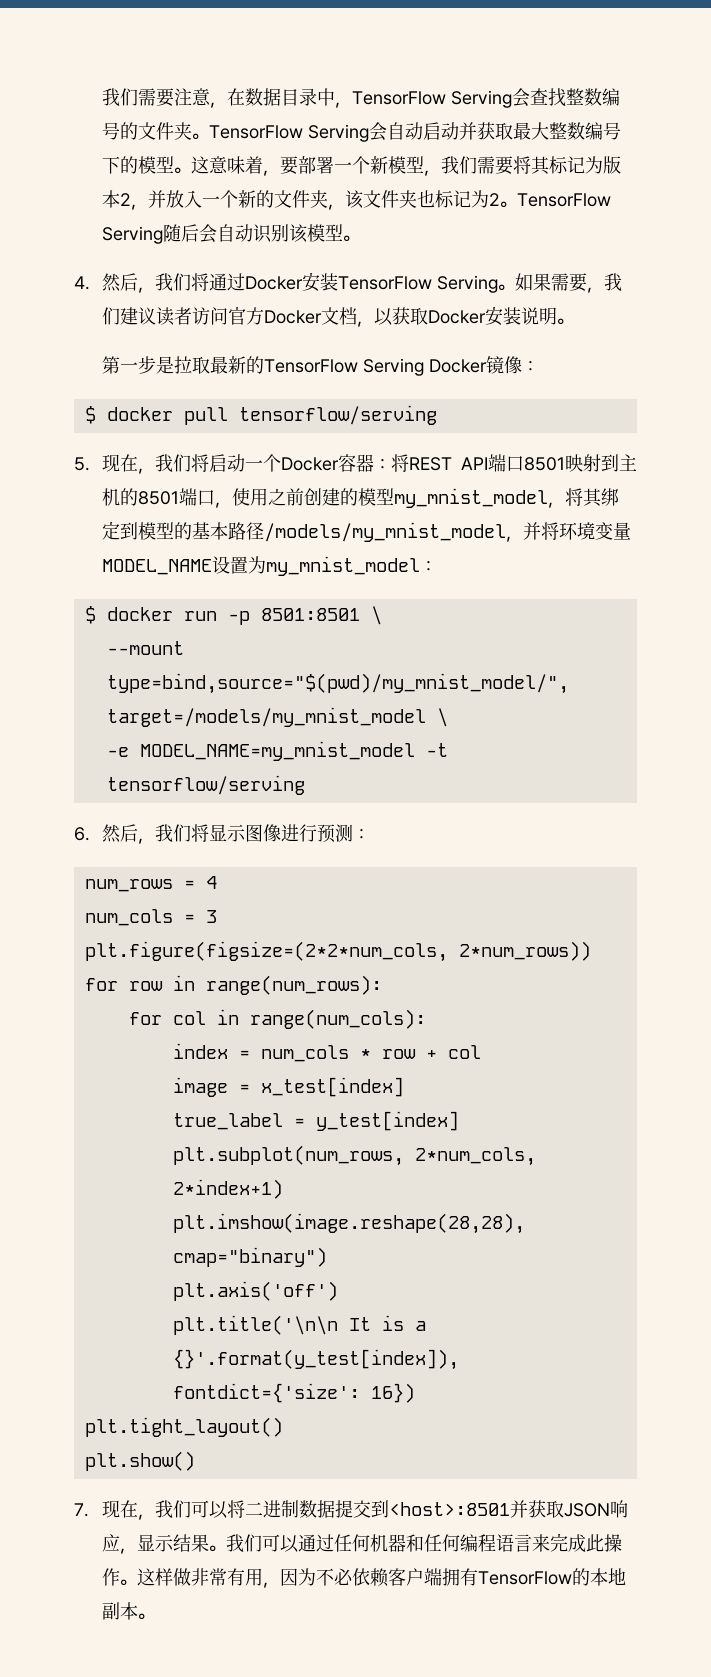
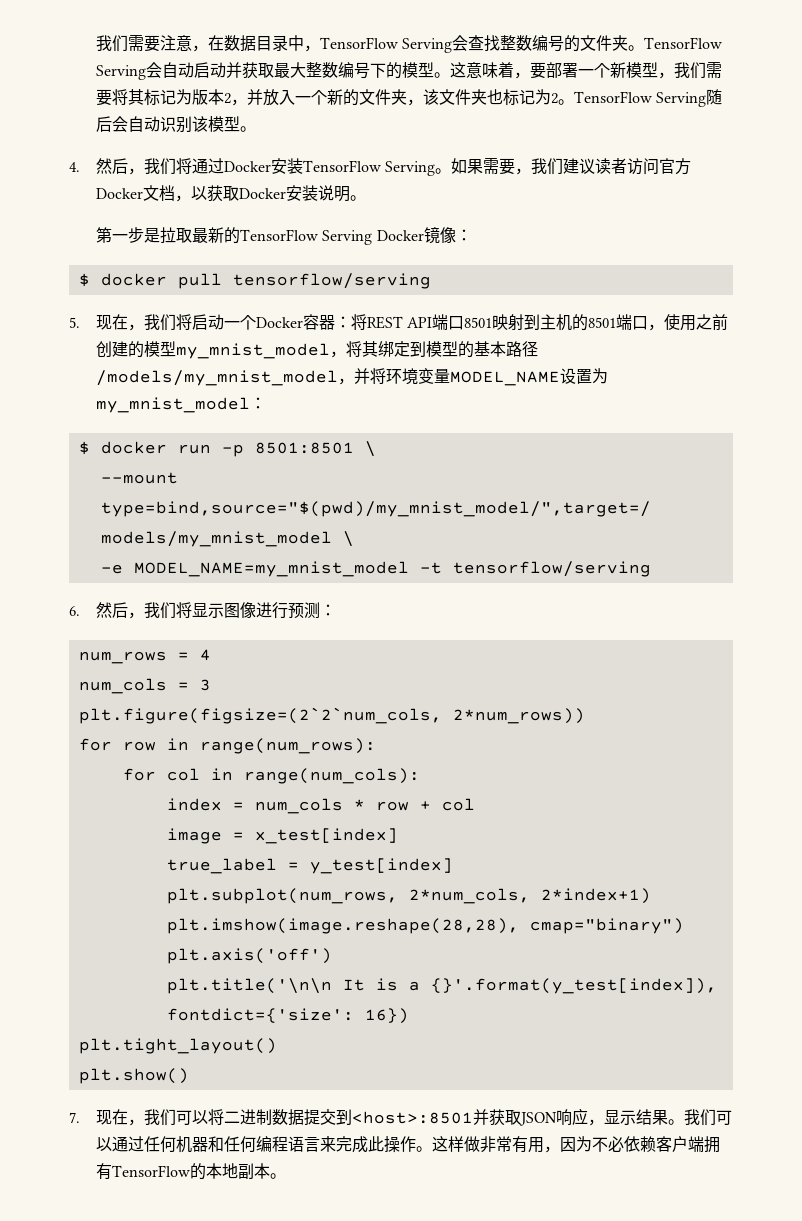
[84,941,448,962] plt.figure(figsize=(2*2*num_cols, -> [78,707,442,724] plt.figure(figsize=(2`2`num_cols,

